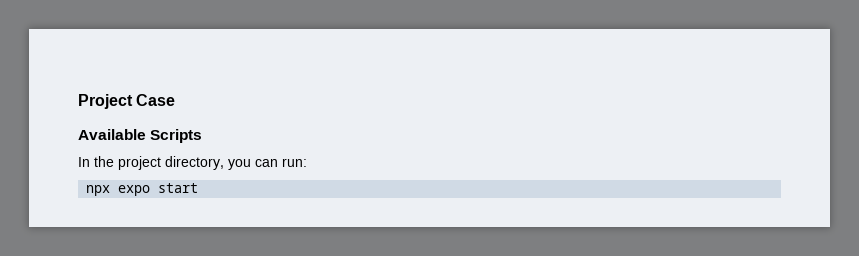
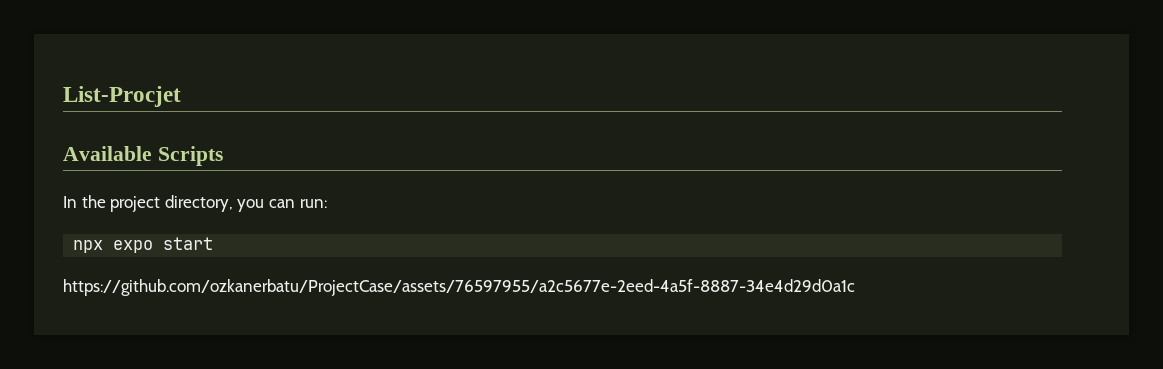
[78,94,176,109] Project Case -> [63,86,181,107] List-Procjet
(199, 188) none -> [63,279,855,296] // https://github.com/ozkanerbatu/ProjectCase/assets/76597955/a2c5677e-2eed-4a5f-8887-34e4d29d0a1c

